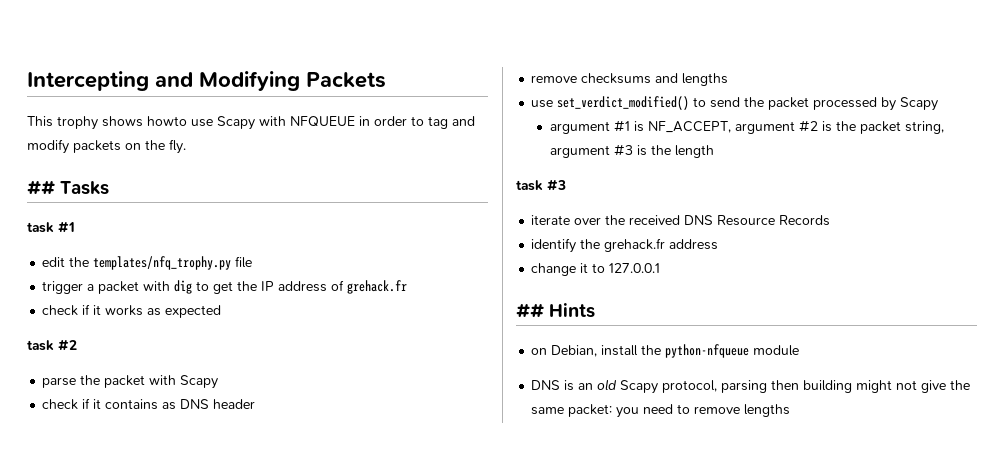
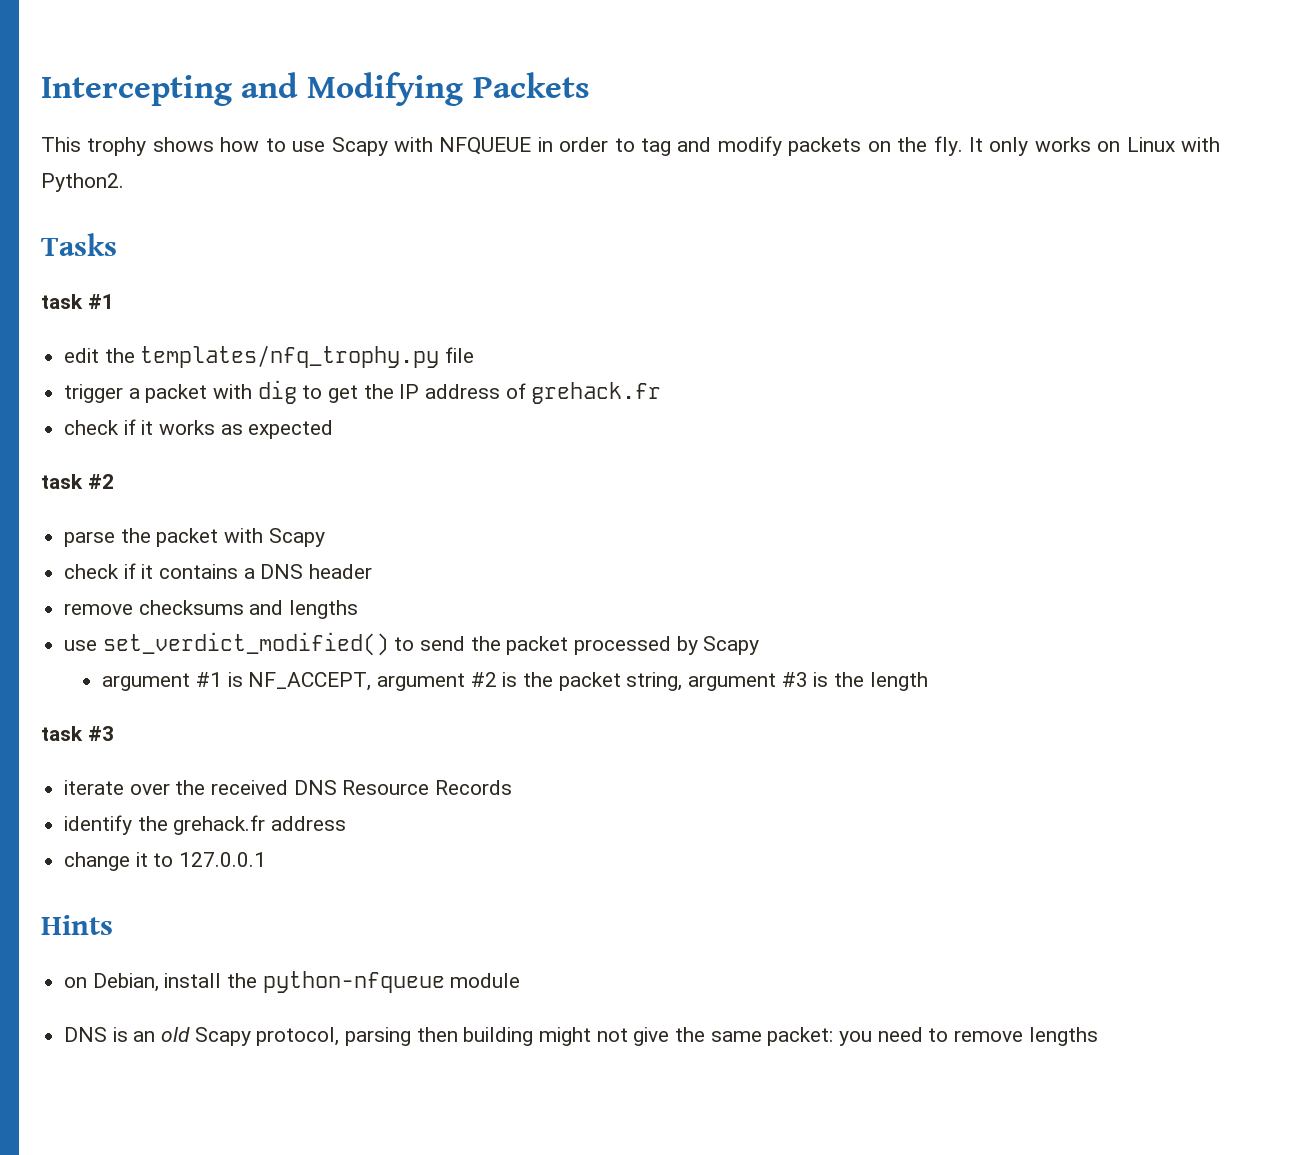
[147,116,187,126] howto -> [220,137,286,152] how to
[27,180,55,195] // ## -> [968,137,1220,156] [41,173,124,192] It only works on Linux with Python2. //
[162,402,177,410] as -> [243,568,255,579] a
[516,303,544,318] ## -> (267, 859) none

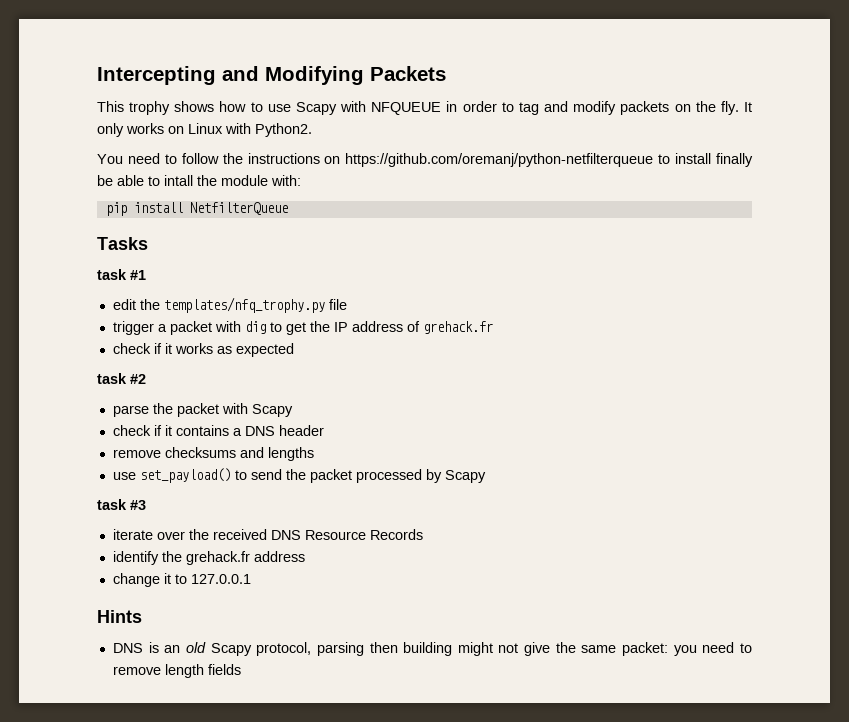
(124, 182) none -> [97,153,753,167] [97,175,301,186] [105,202,288,216] // You need to follow the instructions on https://github.com/oremanj/python-netfilterqueue to install finally be able to intall the module with: // pip install NetfilterQueue
[102,632,389,656] set_verdict_modified() -> [139,468,231,483] set_payload()
[102,672,928,691] // argument #1 is NF_ACCEPT, argument #2 is the packet string, argument #3 is the length -> (486, 476) none
[64,971,521,993] // on Debian, install the python-nfqueue module -> (142, 616) none
[1028,1027,1098,1046] lengths -> [164,664,241,678] length fields

